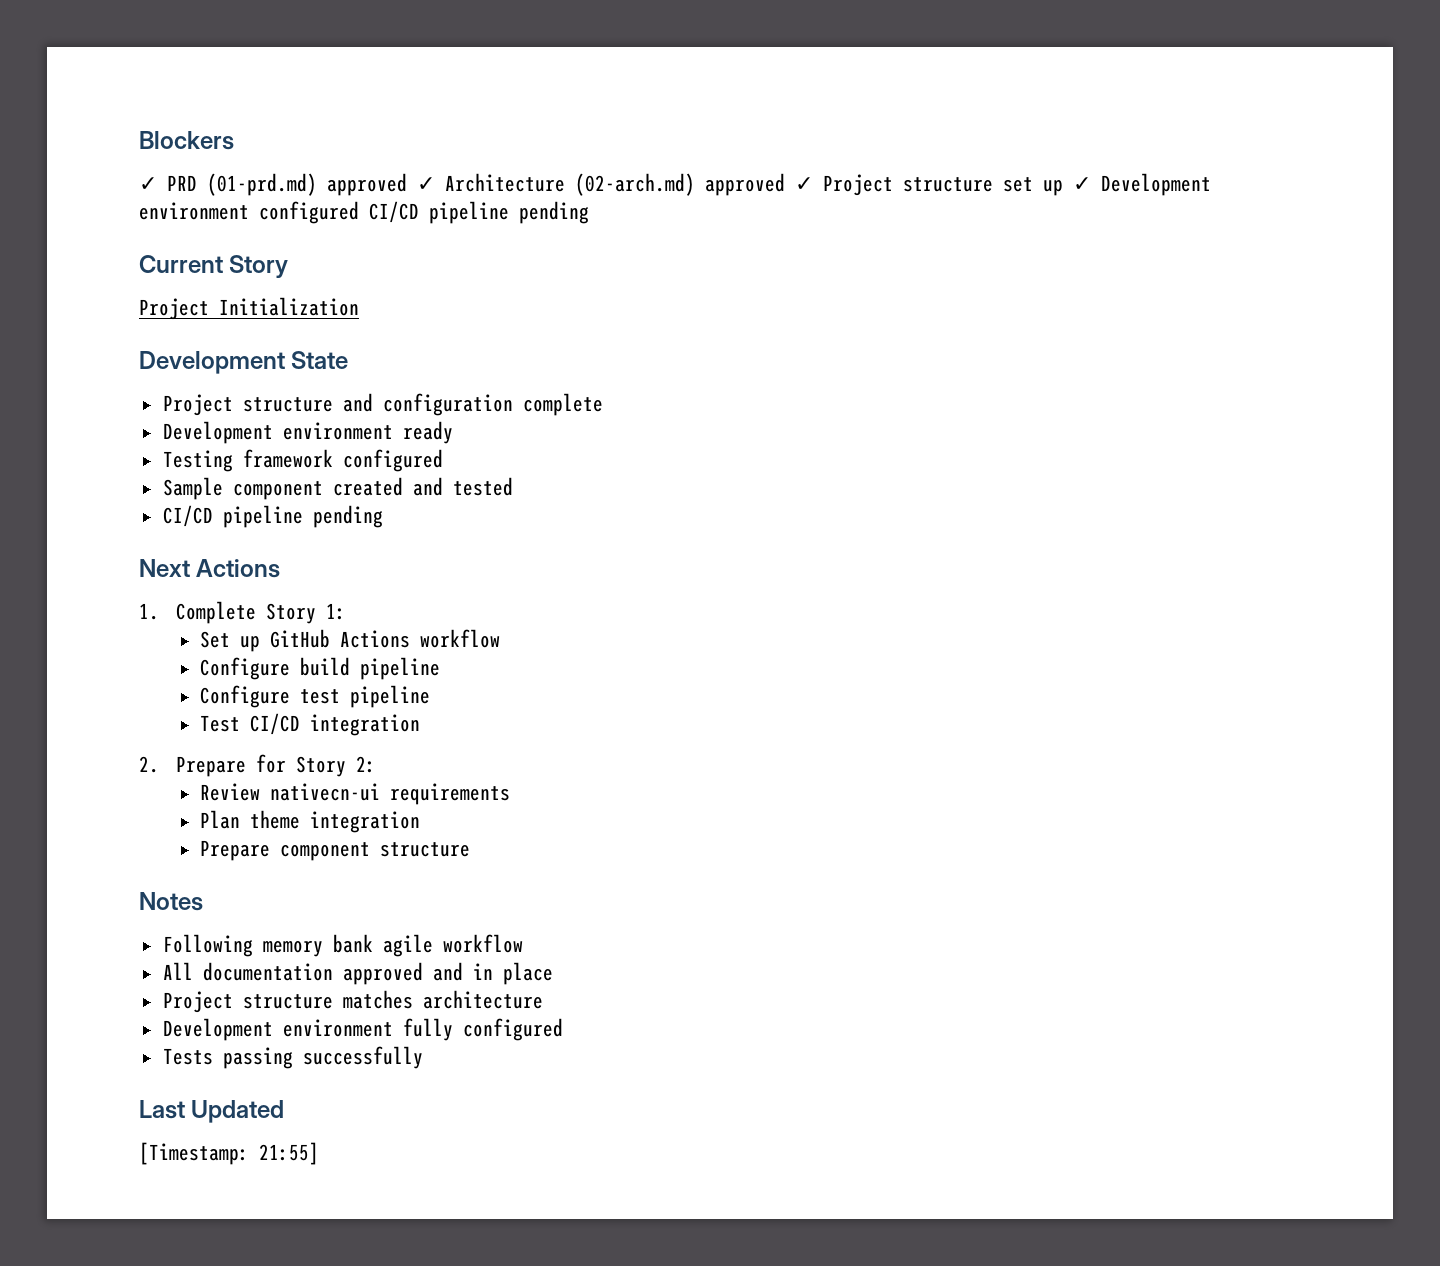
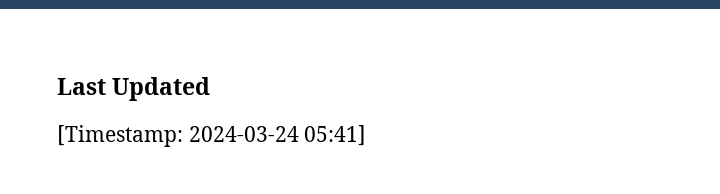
[139,131,234,150] [139,173,1211,196] [139,201,589,224] [139,255,289,278] [139,297,359,320] [139,351,349,374] [162,393,603,416] [162,421,453,444] [162,449,443,472] [162,477,513,500] [162,505,383,528] [139,559,281,578] [139,601,347,624] [200,629,501,652] [200,657,441,680] [200,685,431,708] [200,713,421,736] [139,754,377,777] [200,783,511,805] [200,810,421,833] [200,840,471,861] [139,892,203,911] [162,934,523,957] [162,962,553,985] [162,990,543,1013] [162,1018,563,1041] [162,1046,423,1069] Blockers // ✓ PRD (01-prd.md) approved ✓ Architecture (02-arch.md) approved ✓ Project structure set up ✓ Development environment configured CI/CD pipeline pending // Current Story // Project Initialization // Development State // Project structure and configuration complete // Development environment ready // Testing framework configured // Sample component created and tested // CI/CD pipeline pending // Next Actions // 1. Complete Story 1: // Set up GitHub Actions workflow // Configure build pipeline // Configure test pipeline // Test CI/CD integration // 2. Prepare for Story 2: // Review nativecn-ui requirements // Plan theme integration // Prepare component structure // Notes // Following memory bank agile workflow // All documentation approved and in place // Project structure matches architecture // Development environment fully configured // Tests passing successfully // -> (57, 86) none
[259,1142,319,1165] 21:55] -> [188,125,367,146] 2024-03-24 05:41]

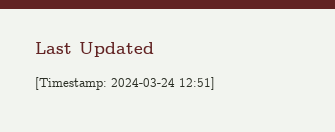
[304,125,367,146] 05:41] -> [179,77,215,90] 12:51]

